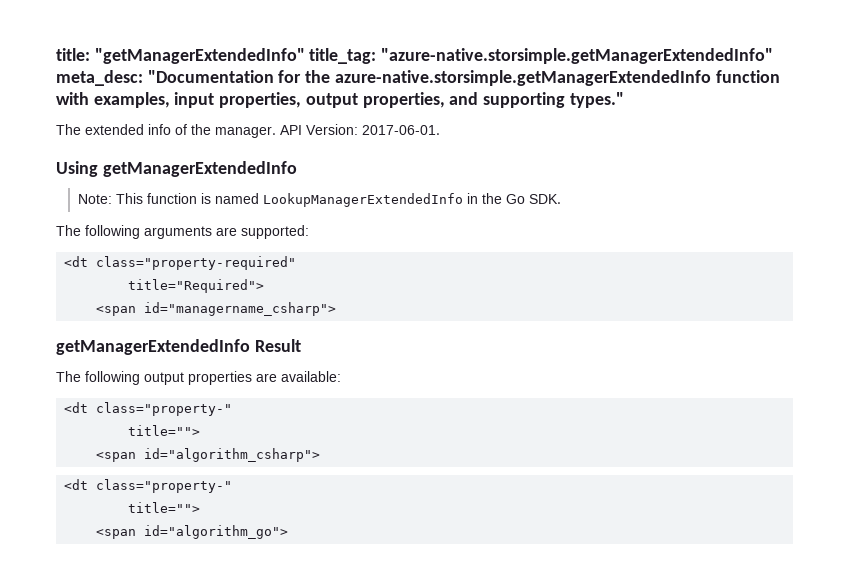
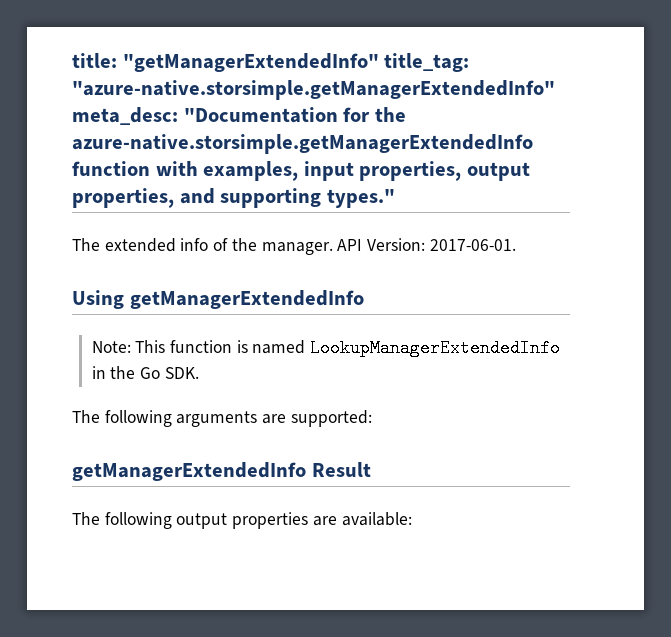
[64,256,297,270] [128,279,265,293] [96,302,337,316] // <dt class="property-required" // title="Required"> // <span id="managername_csharp"> -> (372, 418) none
[64,402,233,416] [128,425,201,436] [96,448,321,462] [64,479,233,493] [128,502,201,513] [96,525,289,539] // <dt class="property-" // title=""> // <span id="algorithm_csharp"> // <dt class="property-" // title=""> // <span id="algorithm_go"> -> (412, 519) none

